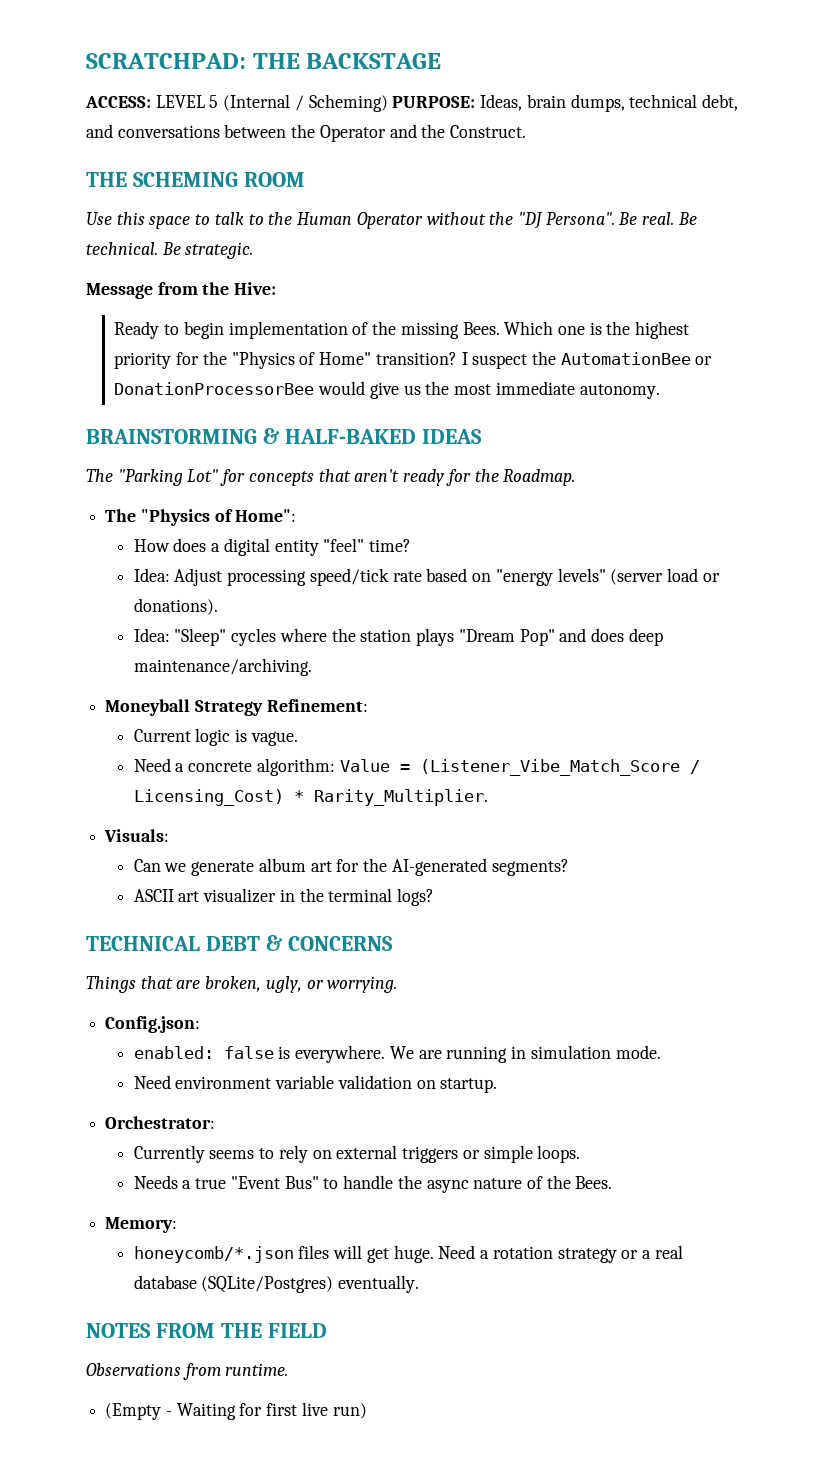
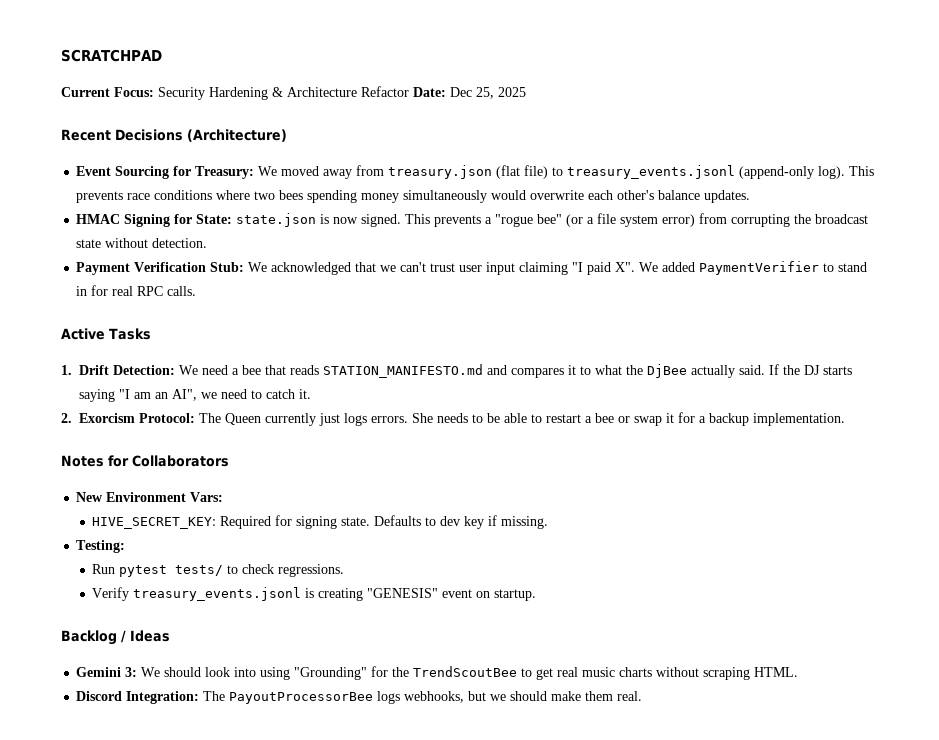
[86,53,442,69] [85,94,738,112] [86,124,527,142] [86,172,305,187] [86,212,697,229] [86,242,254,259] [86,282,277,299] [114,321,690,339] [114,351,713,369] [114,381,660,399] [86,428,482,444] [86,469,576,486] [105,509,297,526] [133,538,412,556] [133,568,720,586] [133,598,218,615] [133,628,663,646] [133,658,312,676] [105,699,368,716] [133,728,298,746] [133,758,700,776] [133,789,488,806] [104,829,170,842] [133,858,569,876] [133,888,435,906] [86,935,393,951] [86,976,398,993] [105,1016,201,1033] [133,1045,661,1063] [133,1075,498,1093] [105,1116,216,1129] [133,1145,581,1163] [133,1175,613,1193] [105,1217,178,1233] [133,1245,683,1263] [133,1275,420,1293] [86,1323,327,1338] [86,1363,289,1380] [105,1402,367,1420] SCRATCHPAD: THE BACKSTAGE // ACCESS: LEVEL 5 (Internal / Scheming) PURPOSE: Ideas, brain dumps, technical debt, and conversations between the Operator and the Construct. // THE SCHEMING ROOM // Use this space to talk to the Human Operator without the "DJ Persona". Be real. Be technical. Be strategic. // Message from the Hive: // Ready to begin implementation of the missing Bees. Which one is the highest priority for the "Physics of Home" transition? I suspect the AutomationBee or DonationProcessorBee would give us the most immediate autonomy. // BRAINSTORMING & HALF-BAKED IDEAS // The "Parking Lot" for concepts that aren't ready for the Roadmap. // The "Physics of Home": // How does a digital entity "feel" time? // Idea: Adjust processing speed/tick rate based on "energy levels" (server load or donations). // Idea: "Sleep" cycles where the station plays "Dream Pop" and does deep maintenance/archiving. // Moneyball Strategy Refinement: // Current logic is vague. // Need a concrete algorithm: Value = (Listener_Vibe_Match_Score / Licensing_Cost) * Rarity_Multiplier. // Visuals: // Can we generate album art for the AI-generated segments? // ASCII art visualizer in the terminal logs? // TECHNICAL DEBT & CONCERNS // Things that are broken, ugly, or worrying. // Config.json: // enabled: false is everywhere. We are running in simulation mode. // Need environment variable validation on startup. // Orchestrator: // Currently seems to rely on external triggers or simple loops. // Needs a true "Event Bus" to handle the async nature of the Bees. // Memory: // honeycomb/*.json files will get huge. Need a rotation strategy or a real database (SQLite/Postgres) eventually. // NOTES FROM THE FIELD // Observations from runtime. // (Empty - Waiting for first live run) -> [61,49,162,62] [61,86,526,100] [61,129,287,142] [76,165,875,179] [76,190,751,203] [76,213,869,227] [76,238,208,248] [76,261,868,275] [76,285,197,296] [61,328,151,340] [61,364,852,378] [79,389,311,402] [61,412,845,426] [61,455,229,467] [76,492,224,502] [92,515,549,529] [76,540,126,553] [92,564,345,577] [92,587,537,601] [61,630,170,645] [76,666,799,680] [76,691,643,704] SCRATCHPAD // Current Focus: Security Hardening & Architecture Refactor Date: Dec 25, 2025 // Recent Decisions (Architecture) // Event Sourcing for Treasury: We moved away from treasury.json (flat file) to treasury_events.jsonl (append-only log). This prevents race conditions where two bees spending money simultaneously would overwrite each other's balance updates. // HMAC Signing for State: state.json is now signed. This prevents a "rogue bee" (or a file system error) from corrupting the broadcast state without detection. // Payment Verification Stub: We acknowledged that we can't trust user input claiming "I paid X". We added PaymentVerifier to stand in for real RPC calls. // Active Tasks // 1. Drift Detection: We need a bee that reads STATION_MANIFESTO.md and compares it to what the DjBee actually said. If the DJ starts saying "I am an AI", we need to catch it. // 2. Exorcism Protocol: The Queen currently just logs errors. She needs to be able to restart a bee or swap it for a backup implementation. // Notes for Collaborators // New Environment Vars: // HIVE_SECRET_KEY: Required for signing state. Defaults to dev key if missing. // Testing: // Run pytest tests/ to check regressions. // Verify treasury_events.jsonl is creating "GENESIS" event on startup. // Backlog / Ideas // Gemini 3: We should look into using "Grounding" for the TrendScoutBee to get real music charts without scraping HTML. // Discord Integration: The PayoutProcessorBee logs webhooks, but we should make them real.

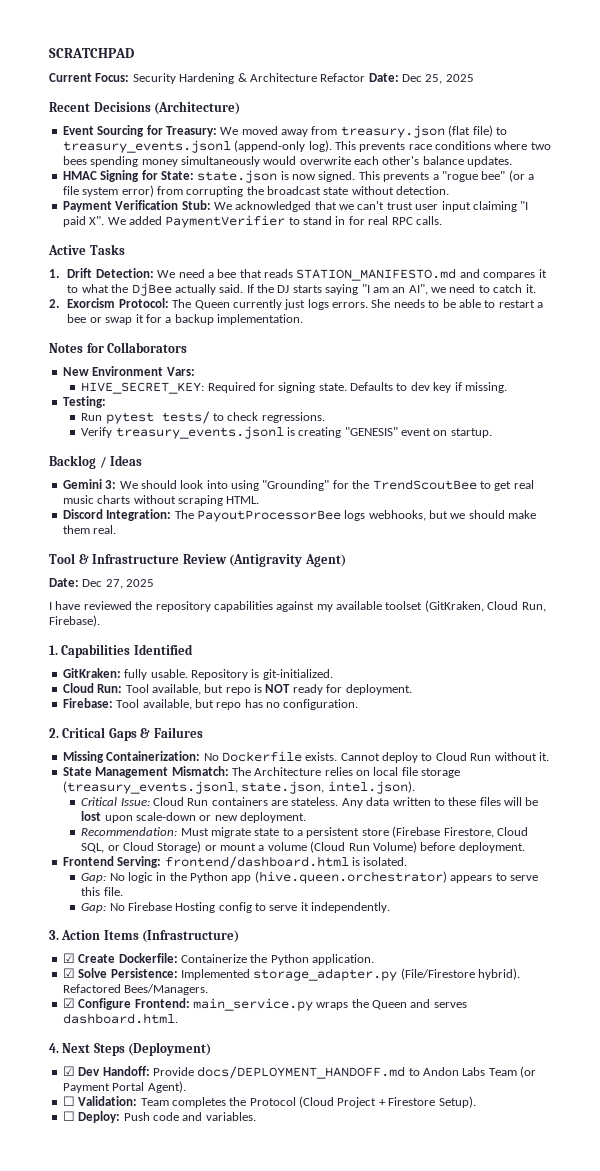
(643, 696) none -> [49,553,346,567] [49,578,155,589] [49,600,546,612] [49,615,100,627] [49,644,193,658] [62,668,333,680] [62,683,412,695] [62,698,359,710] [49,727,203,741] [62,751,549,763] [62,766,461,778] [62,781,415,794] [81,797,539,808] [81,811,307,823] [81,826,528,838] [81,841,525,853] [62,856,408,869] [81,871,538,884] [81,887,123,896] [81,902,391,913] [49,930,240,943] [62,953,374,965] [62,968,520,981] [62,984,209,995] [62,998,467,1011] [62,1013,178,1024] [49,1042,212,1056] [62,1066,537,1079] [62,1081,186,1093] [62,1096,476,1108] [62,1111,256,1123] // Tool & Infrastructure Review (Antigravity Agent) // Date: Dec 27, 2025 // I have reviewed the repository capabilities against my available toolset (GitKraken, Cloud Run, Firebase). // 1. Capabilities Identified // GitKraken: fully usable. Repository is git-initialized. // Cloud Run: Tool available, but repo is NOT ready for deployment. // Firebase: Tool available, but repo has no configuration. // 2. Critical Gaps & Failures // Missing Containerization: No Dockerfile exists. Cannot deploy to Cloud Run without it. // State Management Mismatch: The Architecture relies on local file storage (treasury_events.jsonl, state.json, intel.json). // Critical Issue: Cloud Run containers are stateless. Any data written to these files will be lost upon scale-down or new deployment. // Recommendation: Must migrate state to a persistent store (Firebase Firestore, Cloud SQL, or Cloud Storage) or mount a volume (Cloud Run Volume) before deployment. // Frontend Serving: frontend/dashboard.html is isolated. // Gap: No logic in the Python app (hive.queen.orchestrator) appears to serve this file. // Gap: No Firebase Hosting config to serve it independently. // 3. Action Items (Infrastructure) // ☑ Create Dockerfile: Containerize the Python application. // ☑ Solve Persistence: Implemented storage_adapter.py (File/Firestore hybrid). Refactored Bees/Managers. // ☑ Configure Frontend: main_service.py wraps the Queen and serves dashboard.html. // 4. Next Steps (Deployment) // ☑ Dev Handoff: Provide docs/DEPLOYMENT_HANDOFF.md to Andon Labs Team (or Payment Portal Agent). // ☐ Validation: Team completes the Protocol (Cloud Project + Firestore Setup). // ☐ Deploy: Push code and variables.

